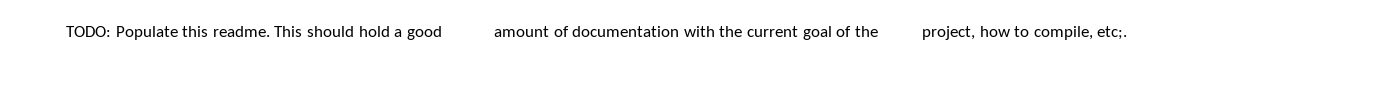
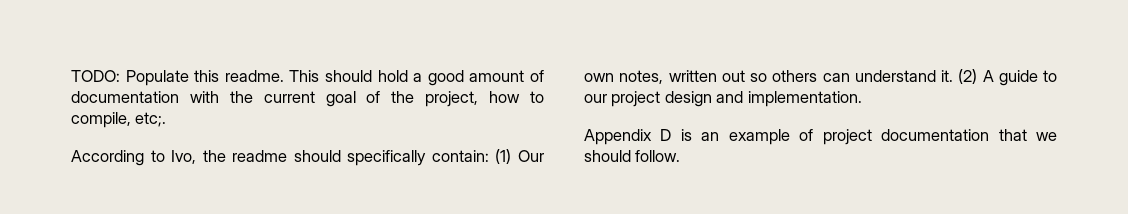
(1128, 33) none -> [71,149,544,166] [584,69,1057,86] [584,91,862,107] [584,129,1057,145] [584,150,681,162] // According to Ivo, the readme should specifically contain: (1) Our own notes, written out so others can understand it. (2) A guide to our project design and implementation. // Appendix D is an example of project documentation that we should follow.

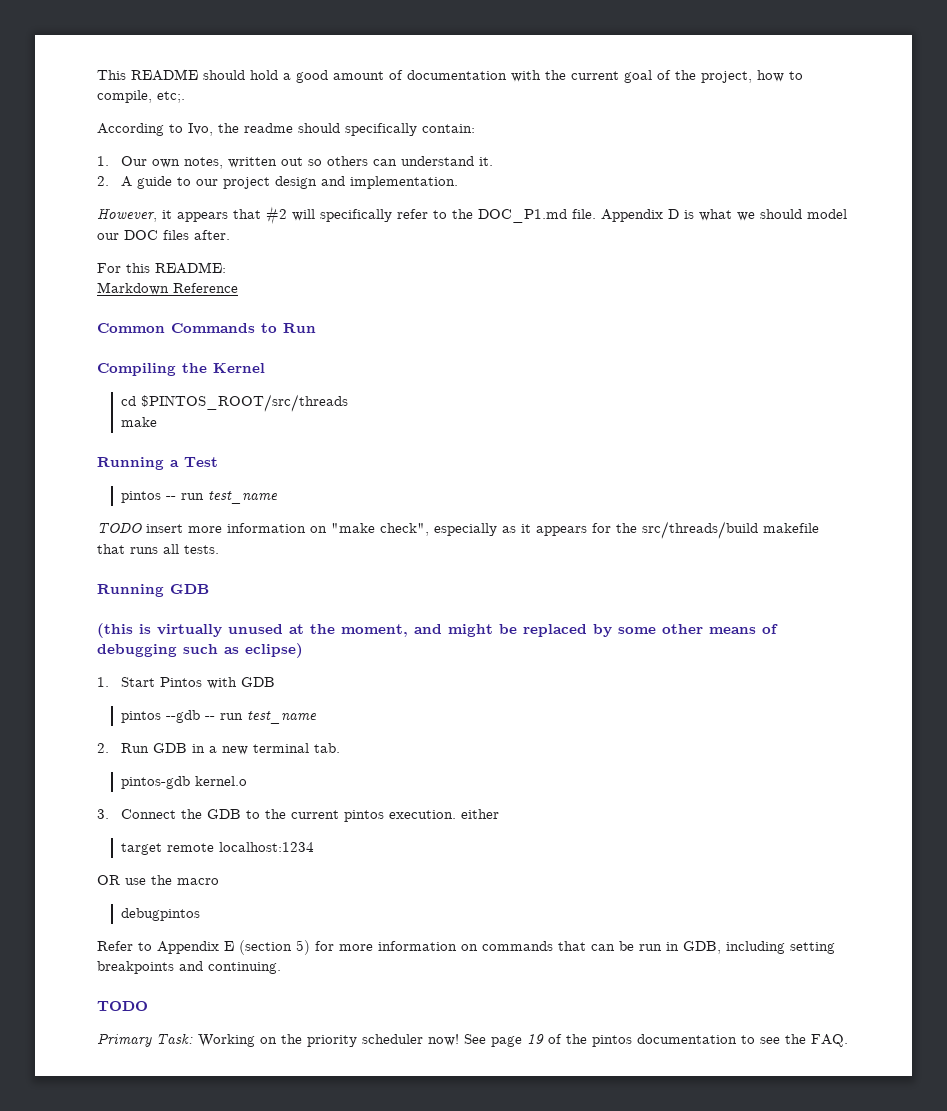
[71,70,320,86] TODO: Populate this readme. This -> [97,69,198,81] This README
[495,149,512,164] (1) -> [97,156,109,166] // 1.
[958,69,978,84] (2) -> [97,176,109,186] // 2.
[584,129,1057,145] [584,150,681,162] Appendix D is an example of project documentation that we should follow. -> [97,206,847,225] [97,230,230,240] [97,262,226,274] [97,282,238,295] [97,323,316,333] [97,363,265,376] [121,394,349,412] [121,417,158,427] [97,457,218,470] [121,491,279,504] [97,521,819,539] [97,544,219,554] [97,584,209,597] [97,623,778,638] [97,643,303,658] [97,677,276,689] [121,710,318,724] [97,743,341,755] [121,776,248,789] [97,809,500,822] [121,842,315,855] [97,875,219,885] [121,908,201,921] [97,940,835,955] [97,961,281,974] [97,1001,148,1011] [97,1033,848,1047] However, it appears that #2 will specifically refer to the DOC_P1.md file. Appendix D is what we should model our DOC files after. // For this README: // Markdown Reference // Common Commands to Run // Compiling the Kernel // cd $PINTOS_ROOT/src/threads // make // Running a Test // pintos -- run test_name // TODO insert more information on "make check", especially as it appears for the src/threads/build makefile that runs all tests. // Running GDB // (this is virtually unused at the moment, and might be replaced by some other means of debugging such as eclipse) // 1. Start Pintos with GDB // pintos --gdb -- run test_name // 2. Run GDB in a new terminal tab. // pintos-gdb kernel.o // 3. Connect the GDB to the current pintos execution. either // target remote localhost:1234 // OR use the macro // debugpintos // Refer to Appendix E (section 5) for more information on commands that can be run in GDB, including setting breakpoints and continuing. // TODO // Primary Task: Working on the priority scheduler now! See page 19 of the pintos documentation to see the FAQ.

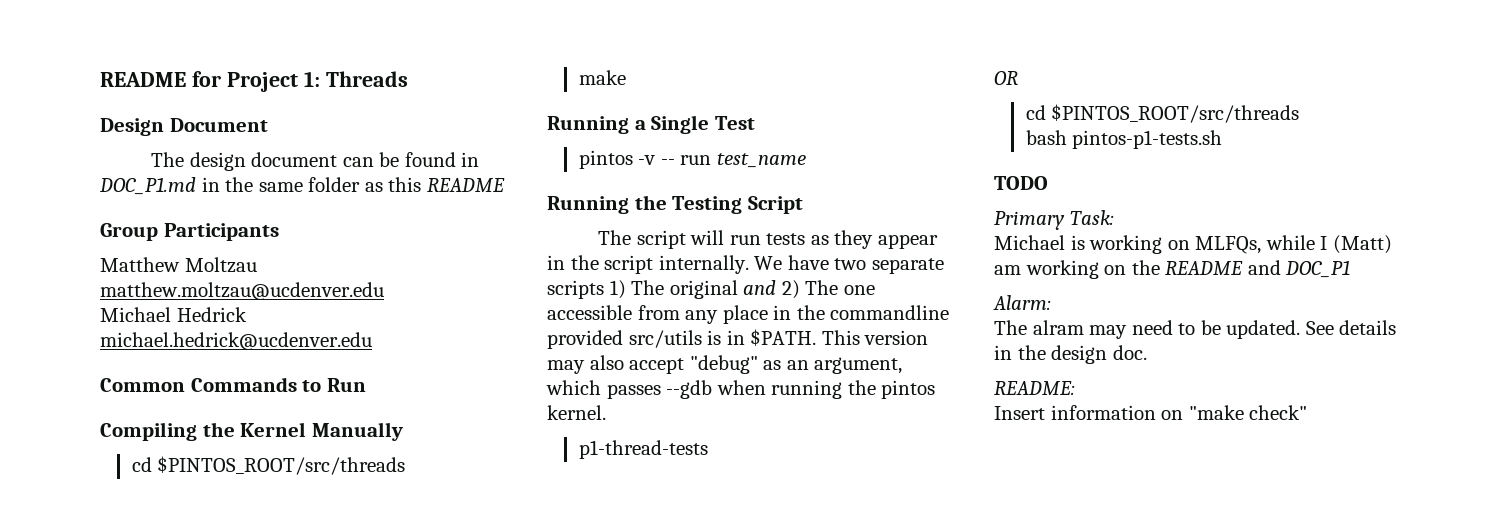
[97,69,803,83] [97,90,185,103] [97,123,475,136] [97,156,494,169] [97,176,459,189] [97,206,847,225] [97,230,230,240] [97,262,226,274] [97,282,238,295] This README should hold a good amount of documentation with the current goal of the project, how to compile, etc;. // According to Ivo, the readme should specifically contain: // 1. Our own notes, written out so others can understand it. // 2. A guide to our project design and implementation. // However, it appears that #2 will specifically refer to the DOC_P1.md file. Appendix D is what we should model our DOC files after. // For this README: // Markdown Reference -> [100,71,408,92] [100,118,268,136] [151,152,480,171] [99,177,505,195] [100,223,279,241] [100,257,257,273] [100,282,384,300] [100,307,247,322] [100,332,372,350] README for Project 1: Threads // Design Document // The design document can be found in DOC_P1.md in the same folder as this README // Group Participants // Matthew Moltzau matthew.moltzau@ucdenver.edu // Michael Hedrick michael.hedrick@ucdenver.edu
(265, 368) none -> [311,422,403,441] Manually
(179, 463) none -> [651,115,710,134] Single
[166,491,279,504] [97,521,819,539] [97,544,219,554] [97,584,209,597] [97,623,778,638] [97,643,303,658] [97,677,276,689] [121,710,318,724] [97,743,341,755] [121,776,248,789] [97,809,500,822] [121,842,315,855] [97,875,219,885] [121,908,201,921] [97,940,835,955] [97,961,281,974] [97,1001,148,1011] [97,1033,848,1047] -- run test_name // TODO insert more information on "make check", especially as it appears for the src/threads/build makefile that runs all tests. // Running GDB // (this is virtually unused at the moment, and might be replaced by some other means of debugging such as eclipse) // 1. Start Pintos with GDB // pintos --gdb -- run test_name // 2. Run GDB in a new terminal tab. // pintos-gdb kernel.o // 3. Connect the GDB to the current pintos execution. either // target remote localhost:1234 // OR use the macro // debugpintos // Refer to Appendix E (section 5) for more information on commands that can be run in GDB, including setting breakpoints and continuing. // TODO // Primary Task: Working on the priority scheduler now! See page 19 of the pintos documentation to see the FAQ. -> [638,153,806,168] [547,195,803,214] [598,230,938,249] [547,255,944,274] [547,280,875,299] [547,305,950,324] [547,329,929,349] [547,355,903,374] [546,380,936,399] [547,405,606,420] [578,440,708,459] [994,71,1018,85] [1025,104,1300,123] [1025,130,1223,149] [994,176,1048,190] [994,210,1114,230] [994,235,1392,254] [994,260,1351,279] [993,295,1051,310] [994,320,1397,339] [994,345,1147,364] [994,381,1075,395] [994,405,1308,420] -v -- run test_name // Running the Testing Script // The script will run tests as they appear in the script internally. We have two separate scripts 1) The original and 2) The one accessible from any place in the commandline provided src/utils is in $PATH. This version may also accept "debug" as an argument, which passes --gdb when running the pintos kernel. // p1-thread-tests // OR // cd $PINTOS_ROOT/src/threads // bash pintos-p1-tests.sh // TODO // Primary Task: // Michael is working on MLFQs, while I (Matt) am working on the README and DOC_P1 // Alarm: // The alram may need to be updated. See details in the design doc. // README: // Insert information on "make check"

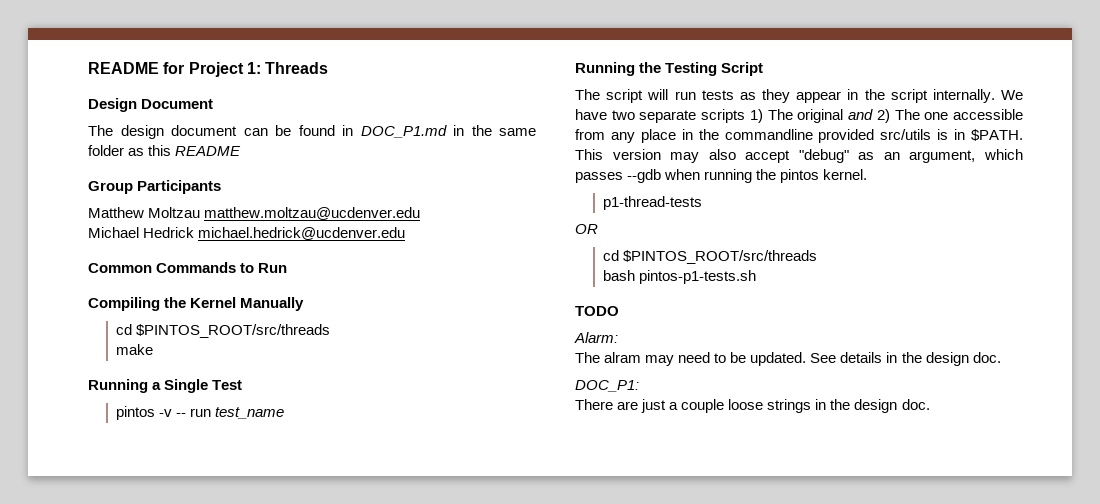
[994,210,1114,230] [994,235,1392,254] [994,260,1351,279] // Primary Task: // Michael is working on MLFQs, while I (Matt) am working on the README and DOC_P1 -> (619, 311) none
[994,381,1075,395] [994,405,1308,420] README: // Insert information on "make check" -> [575,380,639,392] [575,399,930,413] DOC_P1: // There are just a couple loose strings in the design doc.

